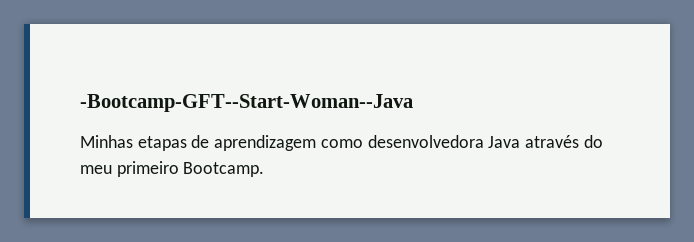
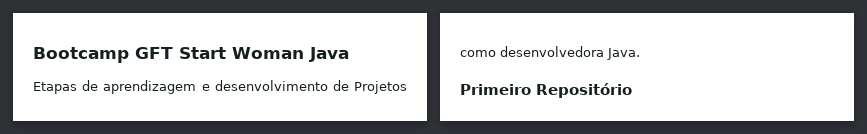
[80,94,413,112] [80,135,603,151] [80,161,265,177] -Bootcamp-GFT--Start-Woman--Java // Minhas etapas de aprendizagem como desenvolvedora Java através do meu primeiro Bootcamp. -> [33,47,349,63] [33,80,407,94] [460,46,640,60] [460,83,632,98] Bootcamp GFT Start Woman Java // Etapas de aprendizagem e desenvolvimento de Projetos como desenvolvedora Java. // Primeiro Repositório

